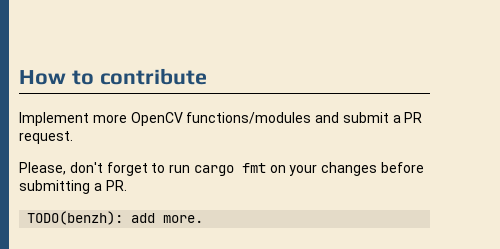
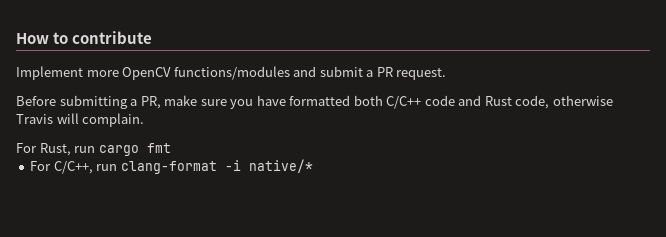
[19,162,425,176] [19,180,127,194] [27,211,204,225] Please, don't forget to run cargo fmt on your changes before submitting a PR. // TODO(benzh): add more. -> [16,95,613,109] [16,113,145,127] [16,143,171,156] [30,159,313,174] Before submitting a PR, make sure you have formatted both C/C++ code and Rust code, otherwise Travis will complain. // For Rust, run cargo fmt // For C/C++, run clang-format -i native/*

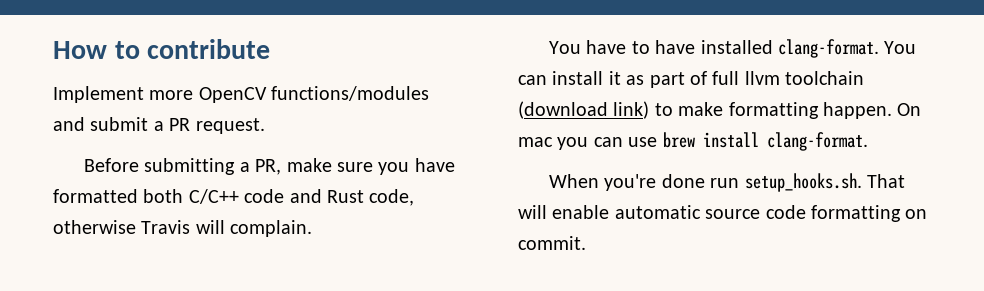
[16,143,171,156] [30,159,313,174] For Rust, run cargo fmt // For C/C++, run clang-format -i native/* -> [548,39,917,58] [518,71,865,88] [518,101,922,119] [518,132,868,151] [548,173,905,192] [518,205,928,222] [518,236,586,250] You have to have installed clang-format. You can install it as part of full llvm toolchain (download link) to make formatting happen. On mac you can use brew install clang-format. // When you're done run setup_hooks.sh. That will enable automatic source code formatting on commit.

